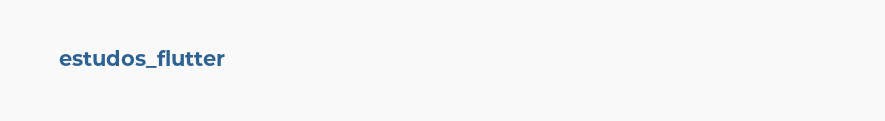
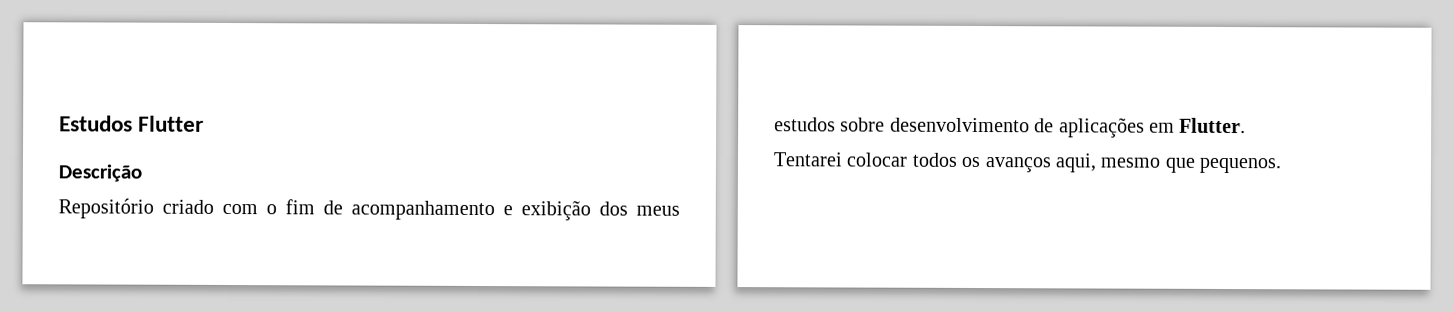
[59,50,225,68] estudos_flutter -> [59,115,205,132] [58,164,142,182] [58,198,680,221] [774,117,1247,138] [773,152,1282,174] Estudos Flutter // Descrição // Repositório criado com o fim de acompanhamento e exibição dos meus estudos sobre desenvolvimento de aplicações em Flutter. // Tentarei colocar todos os avanços aqui, mesmo que pequenos.

